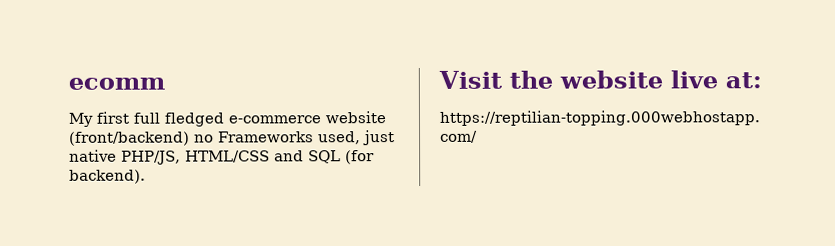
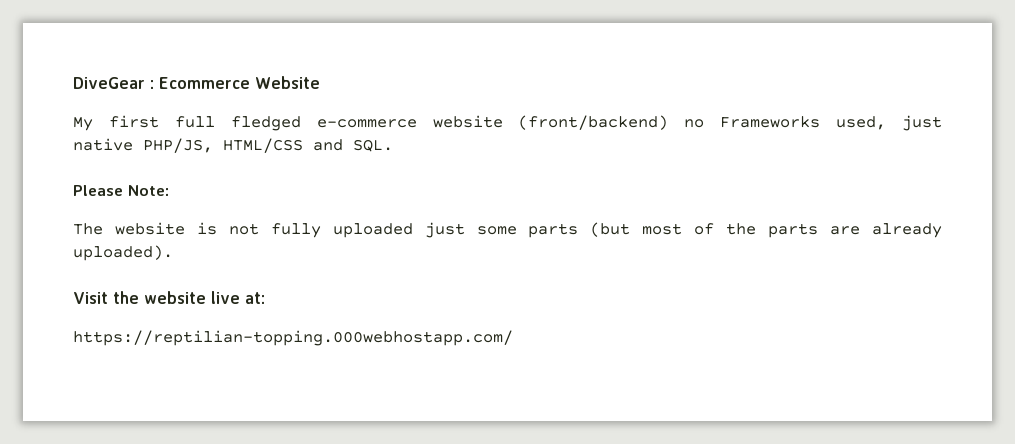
[68,77,165,90] ecomm -> [73,76,320,89] DiveGear : Ecommerce Website
[308,150,375,165] [69,169,146,184] SQL (for backend). -> [353,139,393,152] [73,185,169,196] [73,222,942,238] [73,245,173,261] SQL. // Please Note: // The website is not fully uploaded just some parts (but most of the parts are already uploaded).

